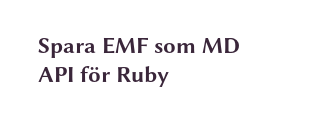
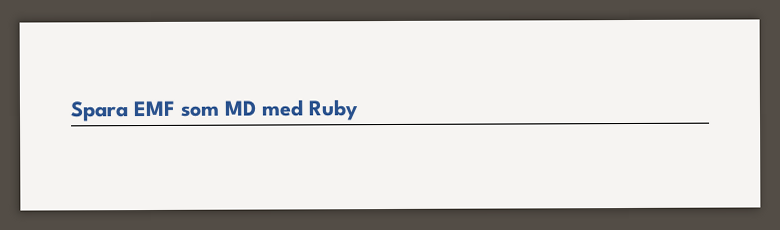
[38,66,112,82] API för -> [261,99,304,117] med

